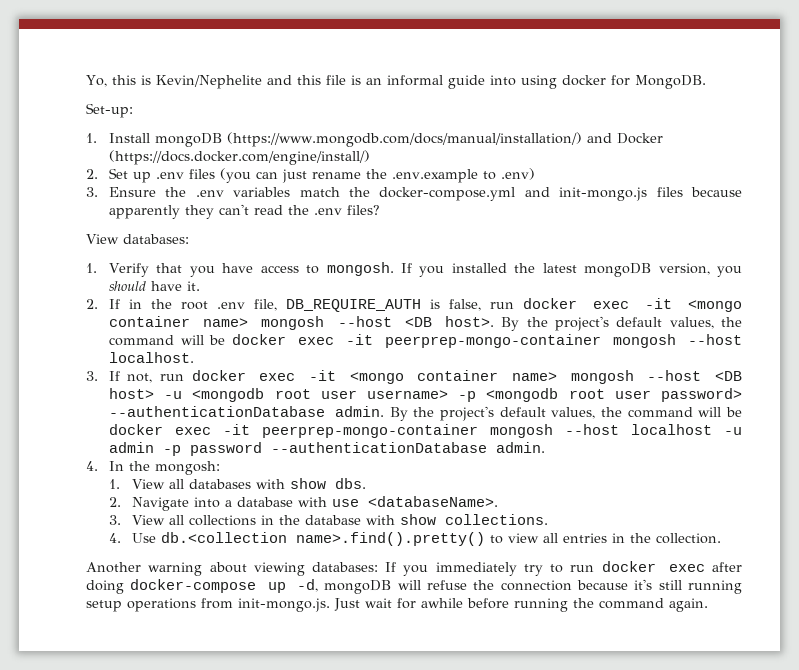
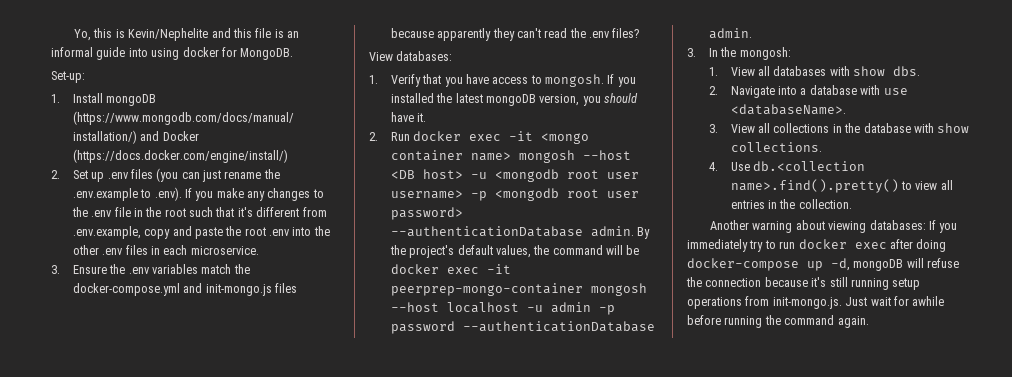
[500,168,535,180] .env) -> [154,187,324,201] [71,207,327,217] [72,226,330,239] [72,245,259,255] .env). If you make any changes to the .env file in the root such that it's different from .env.example, copy and paste the root .env into the other .env files in each microservice.
[108,298,742,312] [108,316,743,331] [108,334,742,348] [108,352,194,363] [86,371,185,383] If in the root .env file, DB_REQUIRE_AUTH is false, run docker exec -it <mongo container name> mongosh --host <DB host>. By the project's default values, the command will be docker exec -it peerprep-mongo-container mongosh --host localhost. // 3. If not, run -> [390,132,410,141] Run
[86,461,98,471] 4. -> [687,48,696,57] 3.

